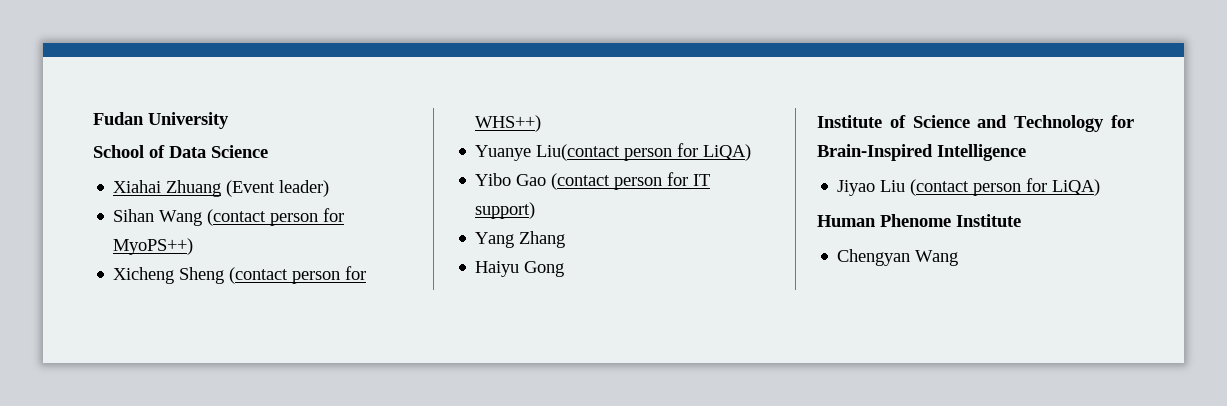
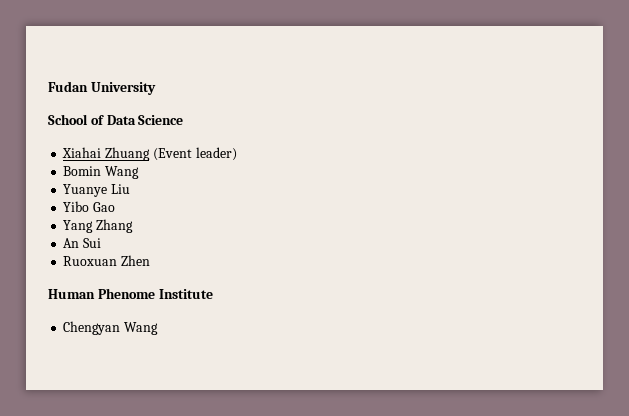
[113,208,345,226] [113,238,194,255] [113,266,367,284] [475,115,542,132] [475,143,752,161] [475,172,711,190] [475,202,536,219] [475,231,566,248] [475,261,565,277] [817,115,1134,132] [817,144,1026,161] [837,178,1101,196] Sihan Wang (contact person for MyoPS++) // Xicheng Sheng (contact person for WHS++) // Yuanye Liu(contact person for LiQA) // Yibo Gao (contact person for IT support) // Yang Zhang // Haiyu Gong // Institute of Science and Technology for Brain-Inspired Intelligence // Jiyao Liu (contact person for LiQA) -> [63,166,140,179] [63,184,131,197] [63,201,116,212] [63,219,134,233] [63,238,102,248] [63,255,151,266] Bomin Wang // Yuanye Liu // Yibo Gao // Yang Zhang // An Sui // Ruoxuan Zhen

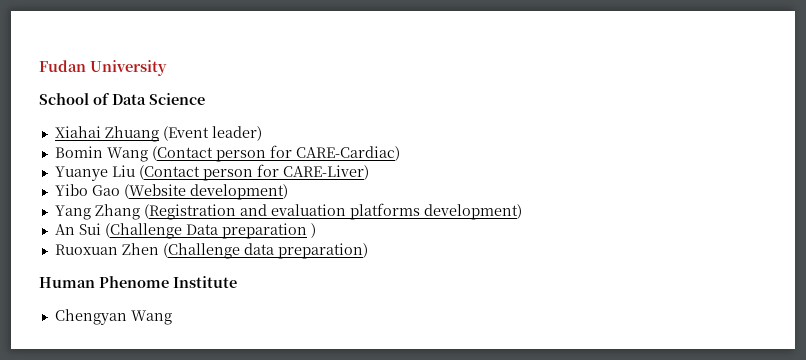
[63,184,131,197] // Yuanye Liu -> [151,145,400,162] [54,164,369,181] (Contact person for CARE-Cardiac) // Yuanye Liu (Contact person for CARE-Liver)
(116, 207) none -> [123,184,288,200] (Website development)
[63,238,102,248] // An Sui -> [143,203,522,220] [54,223,316,239] (Registration and evaluation platforms development) // An Sui (Challenge Data preparation )
(151, 260) none -> [162,243,368,259] (Challenge data preparation)

